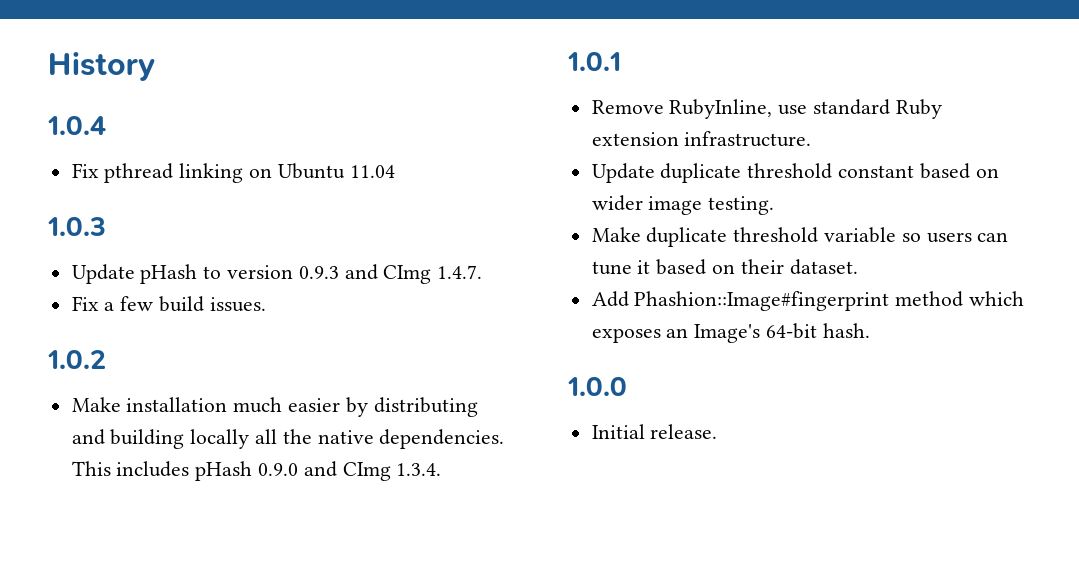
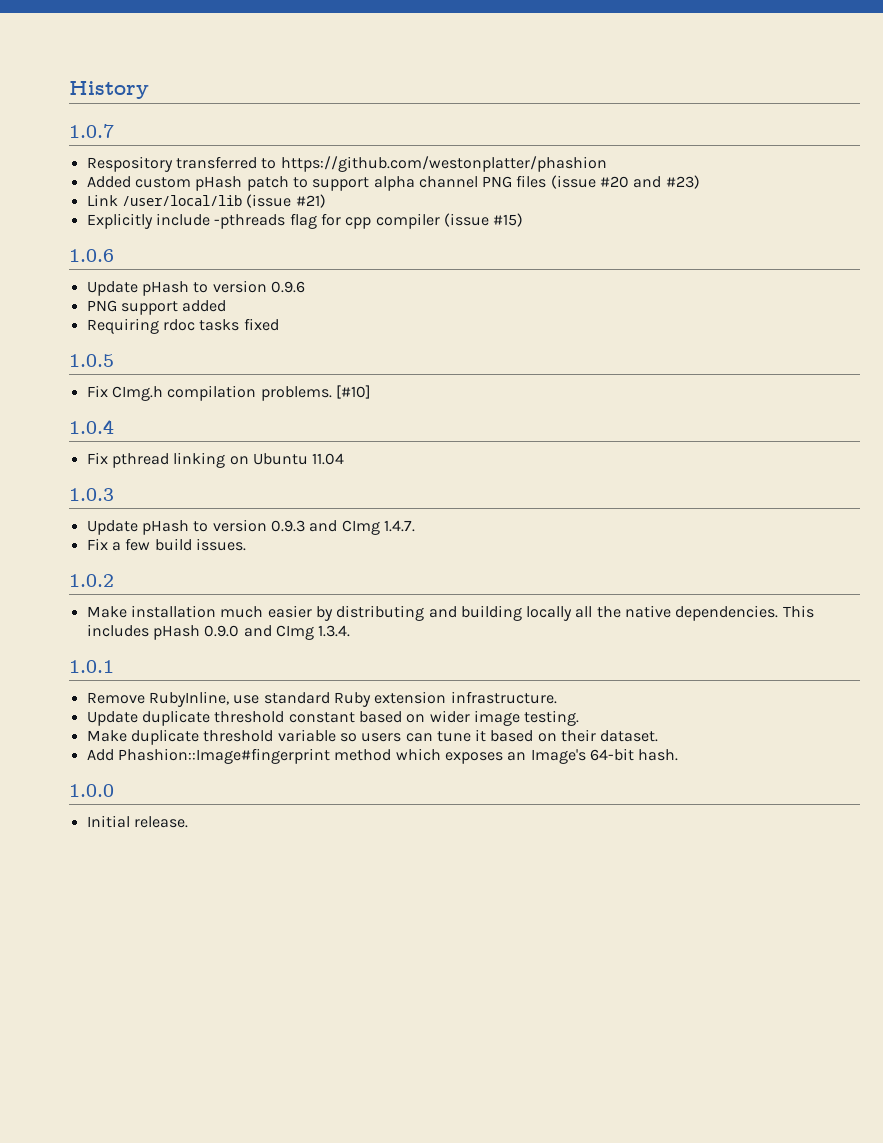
(155, 66) none -> [69,124,114,138] [86,156,607,172] [86,175,700,191] [86,194,326,208] [86,213,524,229] [69,249,114,262] [86,280,305,296] [86,300,227,315] [86,318,279,334] [69,354,114,367] [86,385,371,401] // 1.0.7 // Respository transferred to https://github.com/westonplatter/phashion // Added custom pHash patch to support alpha channel PNG files (issue #20 and #23) // Link /user/local/lib (issue #21) // Explicitly include -pthreads flag for cpp compiler (issue #15) // 1.0.6 // Update pHash to version 0.9.6 // PNG support added // Requiring rdoc tasks fixed // 1.0.5 // Fix CImg.h compilation problems. [#10]

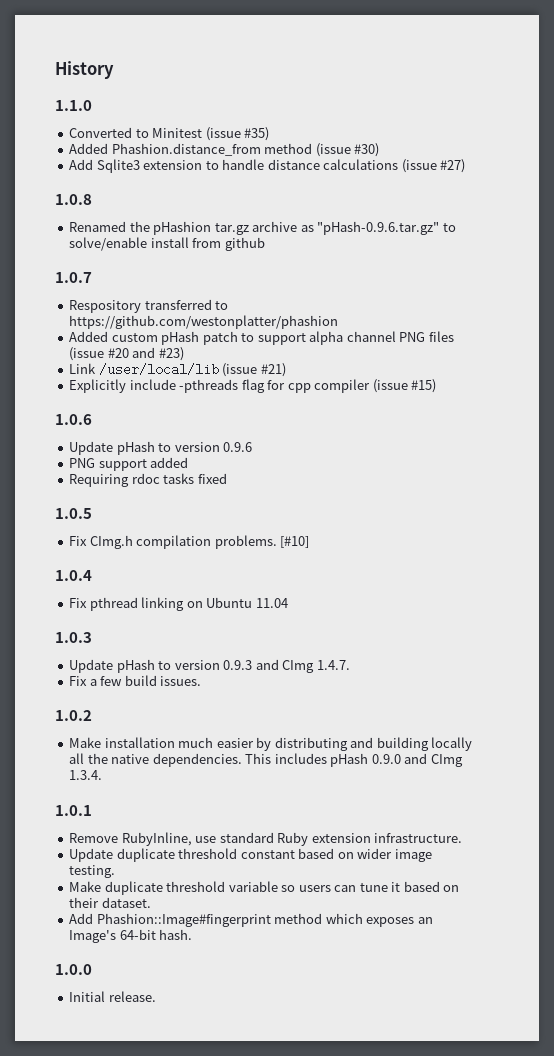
(149, 90) none -> [55,100,92,111] [69,127,270,141] [69,143,380,157] [69,159,466,173] [55,194,92,205] [69,221,456,235] [69,237,265,251] // 1.1.0 // Converted to Minitest (issue #35) // Added Phashion.distance_from method (issue #30) // Add Sqlite3 extension to handle distance calculations (issue #27) // 1.0.8 // Renamed the pHashion tar.gz archive as "pHash-0.9.6.tar.gz" to solve/enable install from github

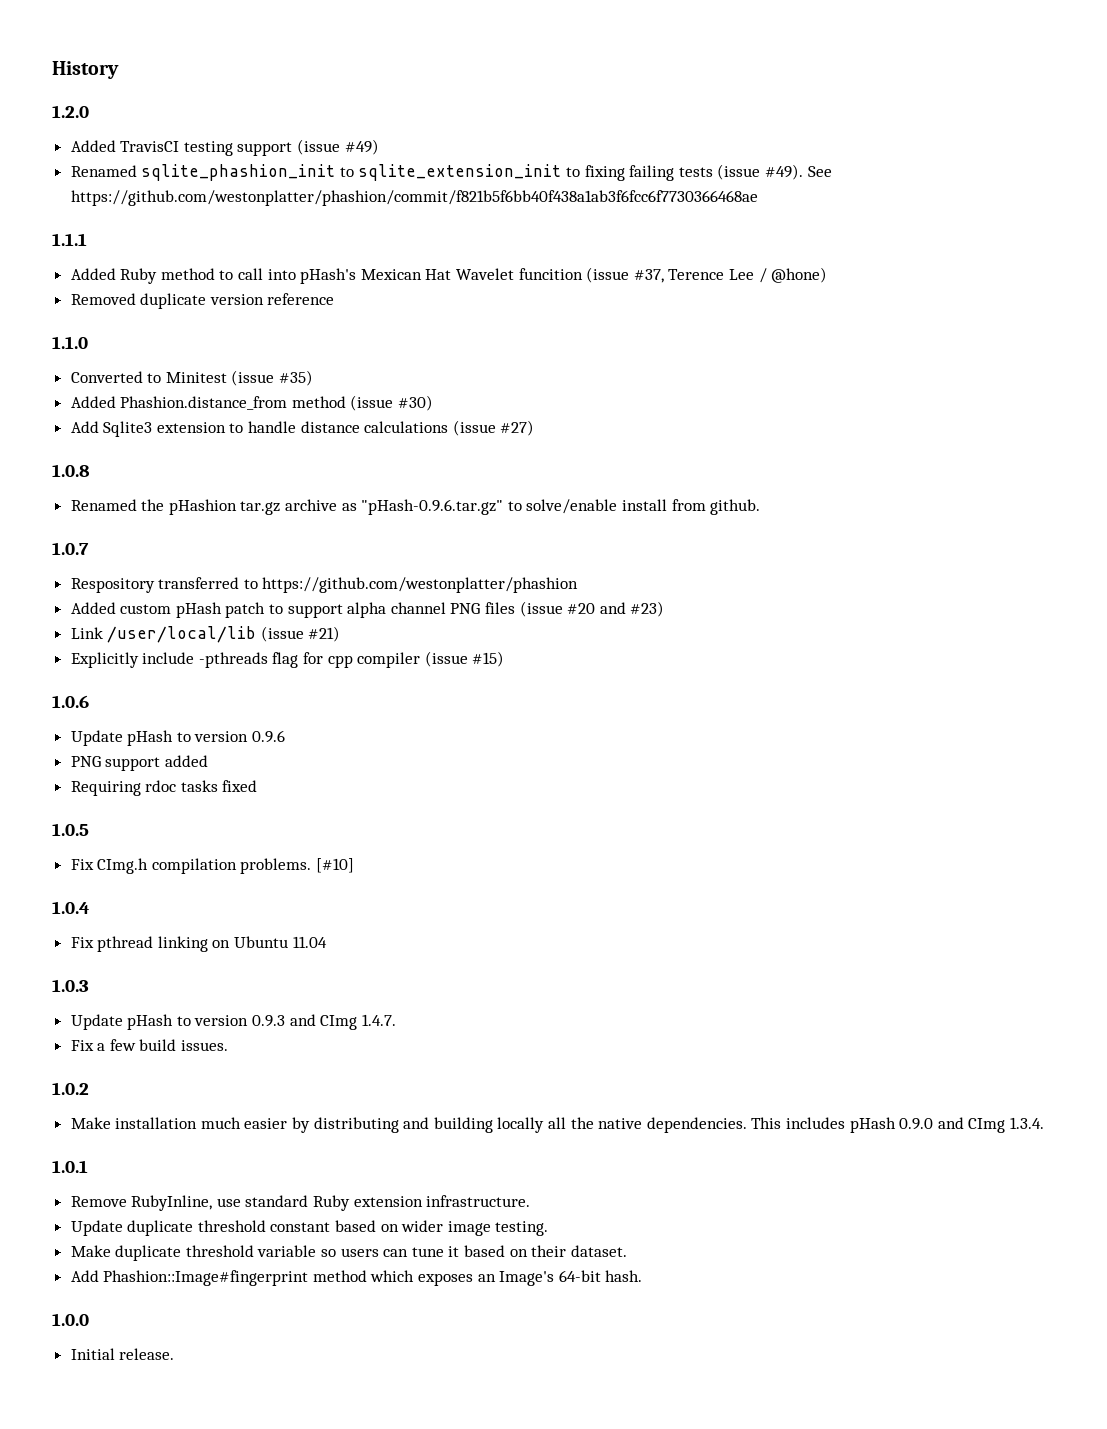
(114, 70) none -> [52,105,89,118] [70,139,379,156] [70,164,832,181] [70,190,758,206] [52,233,87,246] [70,267,828,284] [70,293,335,309] // 1.2.0 // Added TravisCI testing support (issue #49) // Renamed sqlite_phashion_init to sqlite_extension_init to fixing failing tests (issue #49). See https://github.com/westonplatter/phashion/commit/f821b5f6bb40f438a1ab3f6fcc6f7730366468ae // 1.1.1 // Added Ruby method to call into pHash's Mexican Hat Wavelet funcition (issue #37, Terence Lee / @hone) // Removed duplicate version reference
[224,237,265,251] github -> [710,499,761,515] github.

